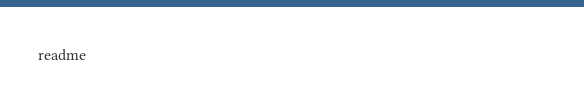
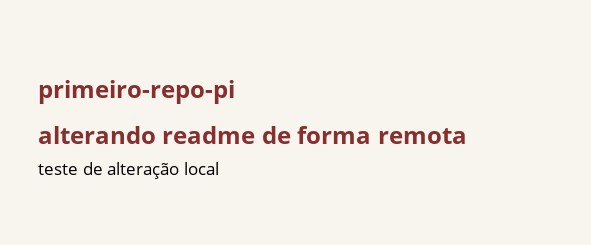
[38,49,86,61] readme -> [38,80,235,104] [38,126,467,144] [38,162,219,179] primeiro-repo-pi // alterando readme de forma remota // teste de alteração local

